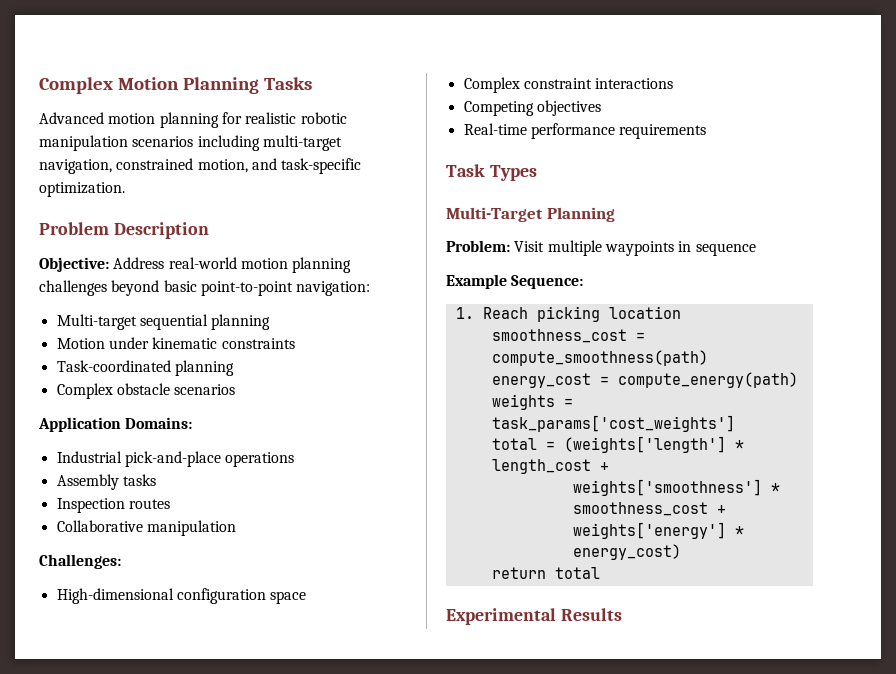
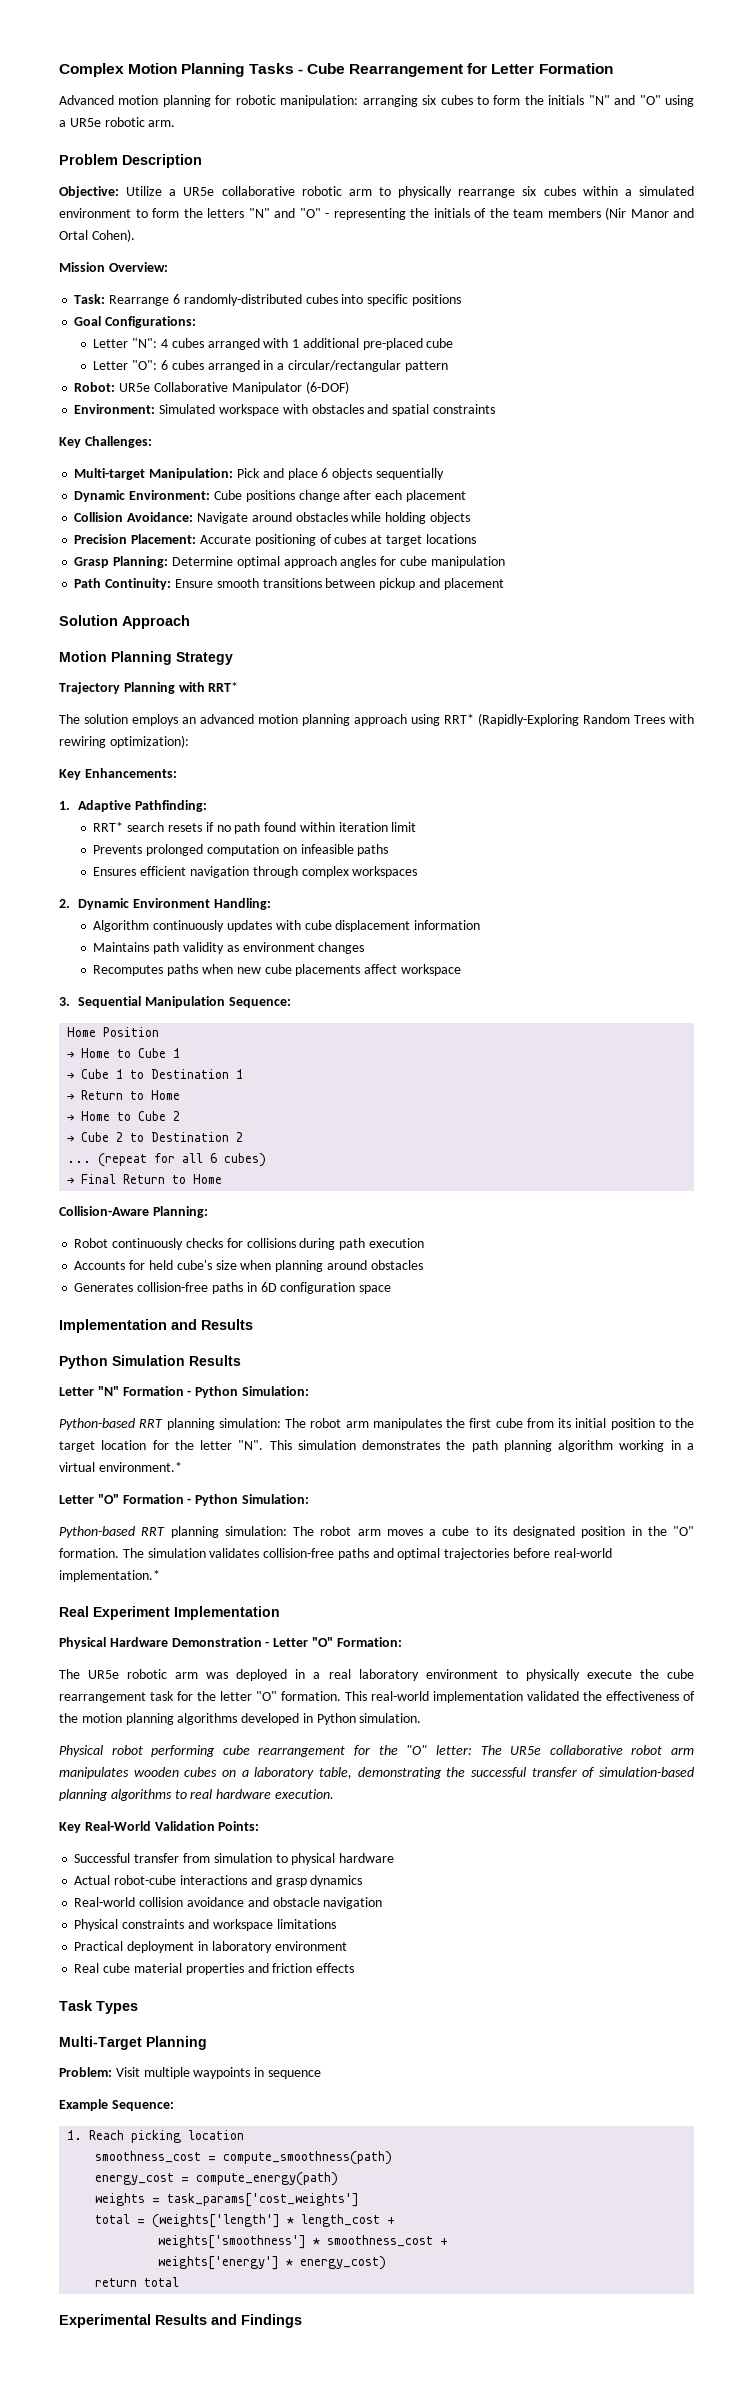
[39,112,347,128] [39,135,342,151] [39,158,362,174] [39,182,125,197] [39,222,209,239] [39,257,352,273] [39,280,371,296] [56,314,271,330] [56,337,295,349] [56,360,234,376] [56,383,236,399] [38,417,193,432] [56,451,295,467] [56,474,156,490] [56,498,170,513] [56,520,236,536] [39,554,121,569] [56,588,307,604] [463,77,674,93] [463,100,601,116] [463,123,707,139] // Advanced motion planning for realistic robotic manipulation scenarios including multi-target navigation, constrained motion, and task-specific optimization. // Problem Description // Objective: Address real-world motion planning challenges beyond basic point-to-point navigation: // Multi-target sequential planning // Motion under kinematic constraints // Task-coordinated planning // Complex obstacle scenarios // Application Domains: // Industrial pick-and-place operations // Assembly tasks // Inspection routes // Collaborative manipulation // Challenges: // High-dimensional configuration space // Complex constraint interactions // Competing objectives // Real-time performance requirements -> [297,63,613,77] [59,95,694,107] [59,117,176,127] [59,154,202,168] [59,186,694,198] [59,207,694,220] [59,229,135,242] [59,262,168,272] [74,294,461,306] [74,316,197,328] [93,338,454,350] [93,360,448,372] [74,381,349,394] [74,404,495,416] [59,436,152,448] [74,468,444,480] [74,490,466,502] [74,512,470,524] [74,534,476,546] [74,556,505,568] [74,578,504,590] [59,615,190,629] [59,651,233,665] [59,682,239,694] [59,713,694,726] [59,735,189,748] [59,768,177,780] [59,800,207,812] [93,822,417,834] [93,844,389,856] [93,866,418,878] [59,898,271,910] [93,920,481,932] [93,942,365,954] [93,964,461,976] [59,996,291,1008] [67,1027,160,1037] [67,1048,181,1058] [67,1069,244,1079] [67,1090,181,1100] [67,1111,181,1121] [67,1132,244,1142] [67,1153,267,1167] [67,1174,223,1184] [59,1206,208,1218] [74,1238,424,1250] [74,1260,423,1272] [74,1282,392,1294] [59,1319,253,1333] [59,1355,241,1369] [59,1386,309,1398] [59,1418,694,1430] [59,1440,694,1452] [59,1462,182,1472] [59,1494,309,1506] [59,1526,694,1538] [59,1548,612,1560] [59,1570,160,1582] [59,1606,280,1620] [59,1637,402,1649] [59,1669,694,1681] [59,1691,695,1703] [59,1713,422,1725] [59,1745,695,1757] [59,1767,694,1779] [59,1789,334,1801] [59,1821,260,1833] [74,1853,395,1865] [74,1875,363,1887] [74,1897,383,1909] [74,1919,336,1931] [74,1941,347,1953] [74,1963,355,1975] - Cube Rearrangement for Letter Formation // Advanced motion planning for robotic manipulation: arranging six cubes to form the initials "N" and "O" using a UR5e robotic arm. // Problem Description // Objective: Utilize a UR5e collaborative robotic arm to physically rearrange six cubes within a simulated environment to form the letters "N" and "O" - representing the initials of the team members (Nir Manor and Ortal Cohen). // Mission Overview: // Task: Rearrange 6 randomly-distributed cubes into specific positions // Goal Configurations: // Letter "N": 4 cubes arranged with 1 additional pre-placed cube // Letter "O": 6 cubes arranged in a circular/rectangular pattern // Robot: UR5e Collaborative Manipulator (6-DOF) // Environment: Simulated workspace with obstacles and spatial constraints // Key Challenges: // Multi-target Manipulation: Pick and place 6 objects sequentially // Dynamic Environment: Cube positions change after each placement // Collision Avoidance: Navigate around obstacles while holding objects // Precision Placement: Accurate positioning of cubes at target locations // Grasp Planning: Determine optimal approach angles for cube manipulation // Path Continuity: Ensure smooth transitions between pickup and placement // Solution Approach // Motion Planning Strategy // Trajectory Planning with RRT* // The solution employs an advanced motion planning approach using RRT* (Rapidly-Exploring Random Trees with rewiring optimization): // Key Enhancements: // 1. Adaptive Pathfinding: // RRT* search resets if no path found within iteration limit // Prevents prolonged computation on infeasible paths // Ensures efficient navigation through complex workspaces // 2. Dynamic Environment Handling: // Algorithm continuously updates with cube displacement information // Maintains path validity as environment changes // Recomputes paths when new cube placements affect workspace // 3. Sequential Manipulation Sequence: // Home Position // → Home to Cube 1 // → Cube 1 to Destination 1 // → Return to Home // → Home to Cube 2 // → Cube 2 to Destination 2 // ... (repeat for all 6 cubes) // → Final Return to Home // Collision-Aware Planning: // Robot continuously checks for collisions during path execution // Accounts for held cube's size when planning around obstacles // Generates collision-free paths in 6D configuration space // Implementation and Results // Python Simulation Results // Letter "N" Formation - Python Simulation: // Python-based RRT planning simulation: The robot arm manipulates the first cube from its initial position to the target location for the letter "N". This simulation demonstrates the path planning algorithm working in a virtual environment.* // Letter "O" Formation - Python Simulation: // Python-based RRT planning simulation: The robot arm moves a cube to its designated position in the "O" formation. The simulation validates collision-free paths and optimal trajectories before real-world implementation.* // Real Experiment Implementation // Physical Hardware Demonstration - Letter "O" Formation: // The UR5e robotic arm was deployed in a real laboratory environment to physically execute the cube rearrangement task for the letter "O" formation. This real-world implementation validated the effectiveness of the motion planning algorithms developed in Python simulation. // Physical robot performing cube rearrangement for the "O" letter: The UR5e collaborative robot arm manipulates wooden cubes on a laboratory table, demonstrating the successful transfer of simulation-based planning algorithms to real hardware execution. // Key Real-World Validation Points: // Successful transfer from simulation to physical hardware // Actual robot-cube interactions and grasp dynamics // Real-world collision avoidance and obstacle navigation // Physical constraints and workspace limitations // Practical deployment in laboratory environment // Real cube material properties and friction effects
(622, 614) none -> [211,2314,302,2328] and Findings

